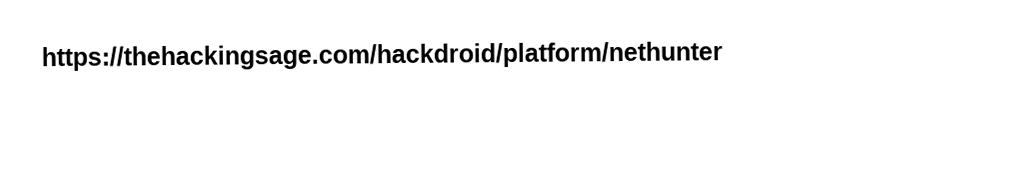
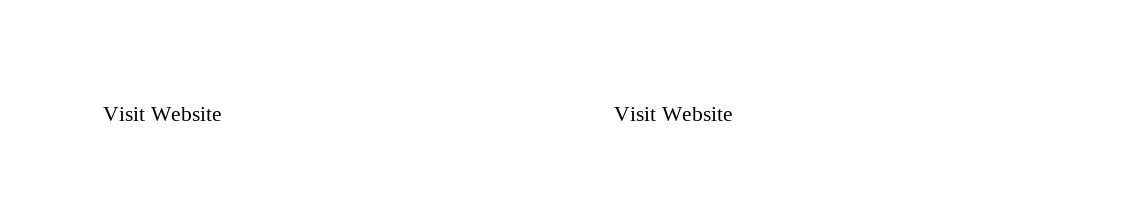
[41,41,723,72] https://thehackingsage.com/hackdroid/platform/nethunter -> [103,107,222,121] [614,107,733,121] Visit Website // Visit Website

